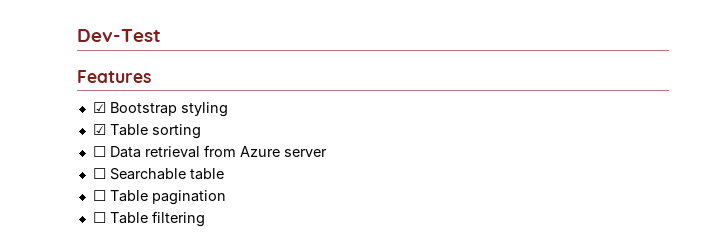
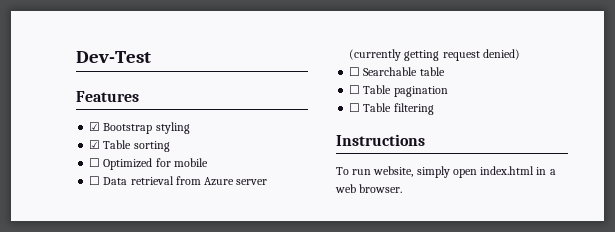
(201, 131) none -> [89,158,208,170] // ☐ Optimized for mobile
(327, 153) none -> [349,49,520,61] (currently getting request denied)
(205, 219) none -> [336,134,425,146] [336,166,556,178] [335,184,403,193] // Instructions // To run website, simply open index.html in a web browser.

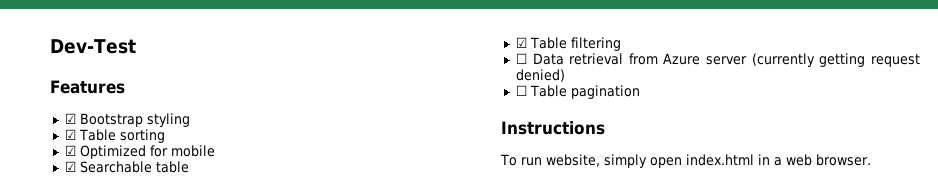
[89,158,101,167] ☐ -> [64,145,76,156] ☑
(208, 162) none -> [64,161,189,173] [515,37,621,51] // ☑ Searchable table // ☑ Table filtering
[349,67,445,76] // ☐ Searchable table -> (565, 75) none
[349,103,434,115] // ☐ Table filtering -> (640, 92) none

